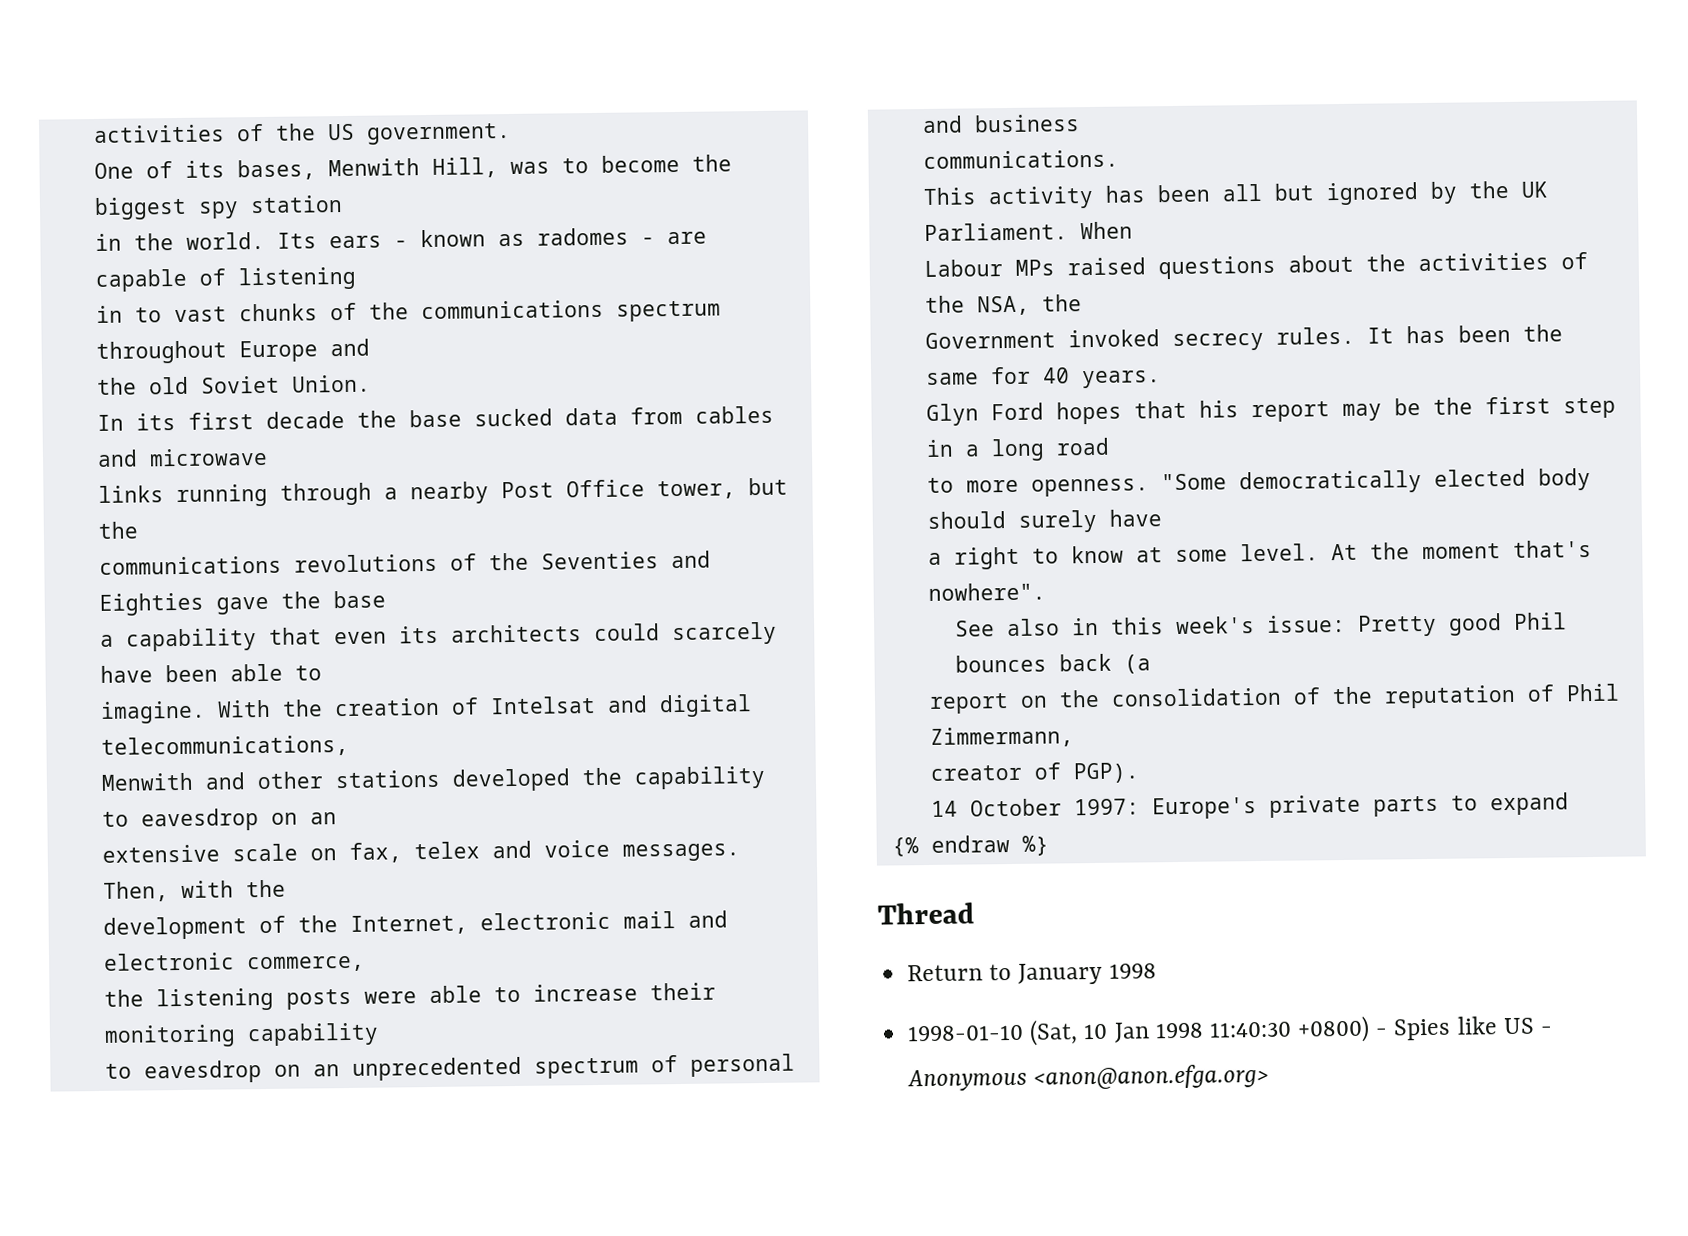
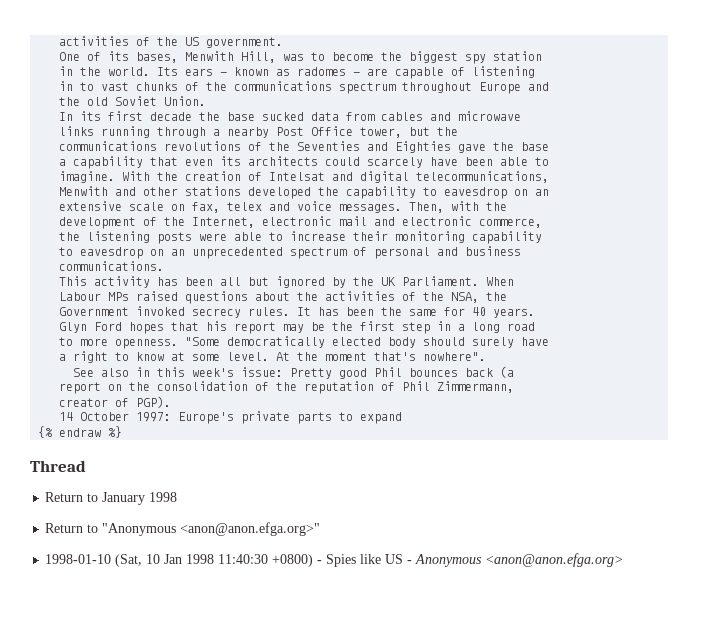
(1157, 971) none -> [45,522,321,536] // Return to "Anonymous <anon@anon.efga.org>"

